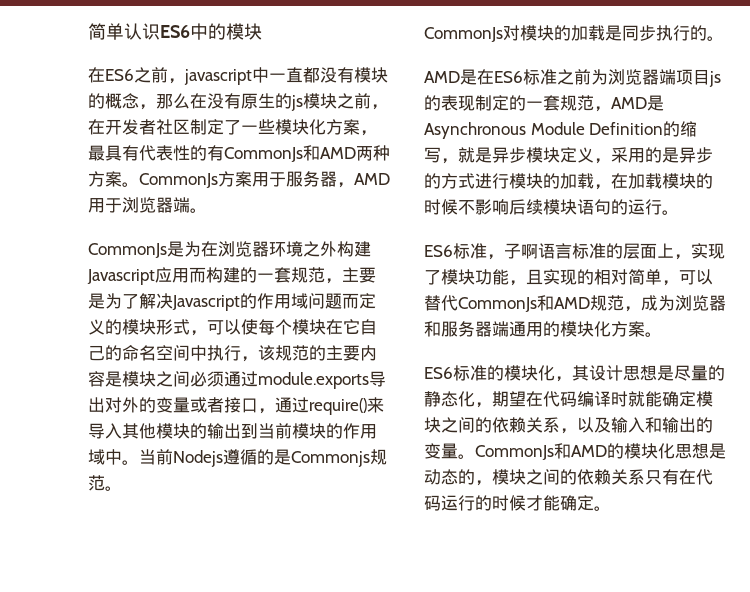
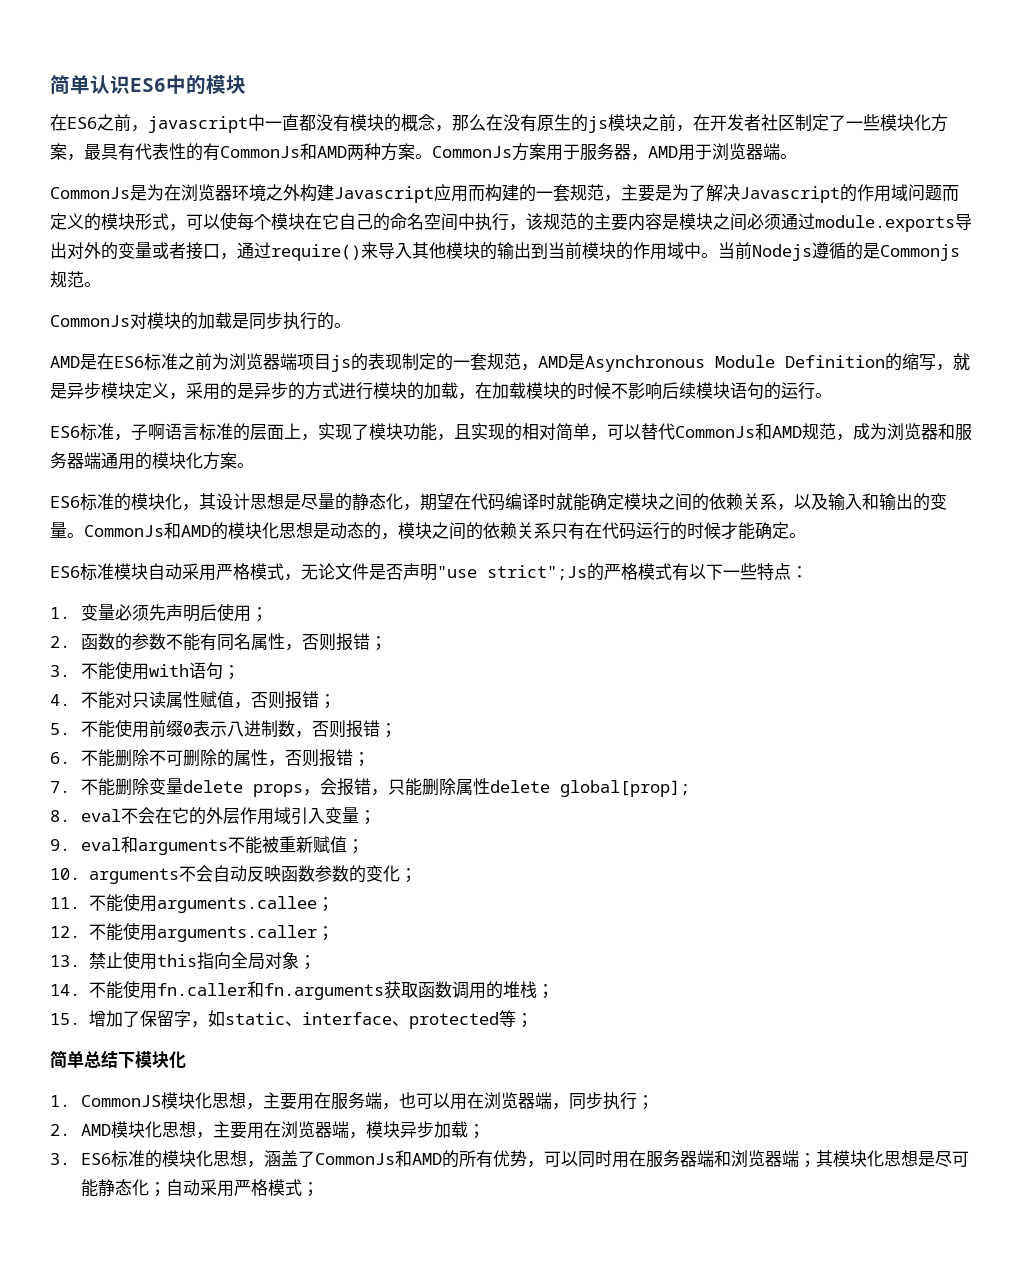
(611, 508) none -> [50,563,808,581] [50,603,268,622] [50,633,387,651] [50,661,240,680] [50,691,336,709] [50,719,397,738] [50,749,370,767] [50,778,690,797] [50,807,376,825] [50,836,364,855] [50,865,417,884] [50,893,334,913] [50,922,334,942] [50,951,316,970] [50,980,554,1000] [50,1010,533,1029] [50,1050,186,1069] [50,1092,654,1110] [50,1121,485,1139] [50,1150,969,1168] [80,1179,319,1197] // ES6标准模块自动采用严格模式，无论文件是否声明"use strict";Js的严格模式有以下一些特点： // 1.变量必须先声明后使用； // 2.函数的参数不能有同名属性，否则报错； // 3.不能使用with语句； // 4.不能对只读属性赋值，否则报错； // 5.不能使用前缀0表示八进制数，否则报错； // 6.不能删除不可删除的属性，否则报错； // 7.不能删除变量delete props，会报错，只能删除属性delete global[prop]; // 8. eval不会在它的外层作用域引入变量； // 9. eval和arguments不能被重新赋值； // 10. arguments不会自动反映函数参数的变化； // 11.不能使用arguments.callee； // 12.不能使用arguments.caller； // 13.禁止使用this指向全局对象； // 14.不能使用fn.caller和fn.arguments获取函数调用的堆栈； // 15.增加了保留字，如static、interface、protected等； // 简单总结下模块化 // 1. CommonJS模块化思想，主要用在服务端，也可以用在浏览器端，同步执行； // 2. AMD模块化思想，主要用在浏览器端，模块异步加载； // 3. ES6标准的模块化思想，涵盖了CommonJs和AMD的所有优势，可以同时用在服务器端和浏览器端；其模块化思想是尽可能静态化；自动采用严格模式；

